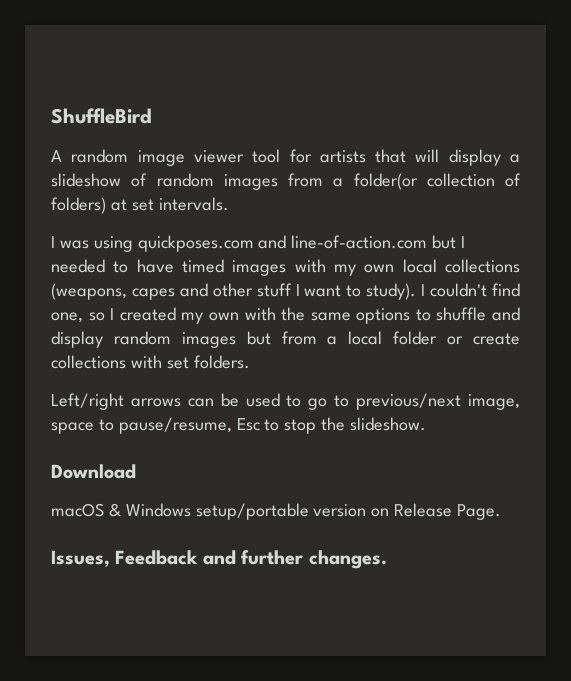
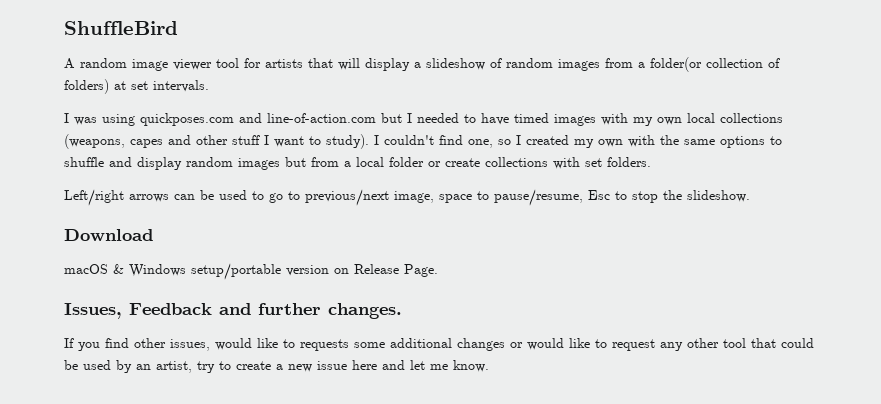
(387, 559) none -> [64,338,814,351] [64,360,489,373] // If you find other issues, would like to requests some additional changes or would like to request any other tool that could be used by an artist, try to create a new issue here and let me know.

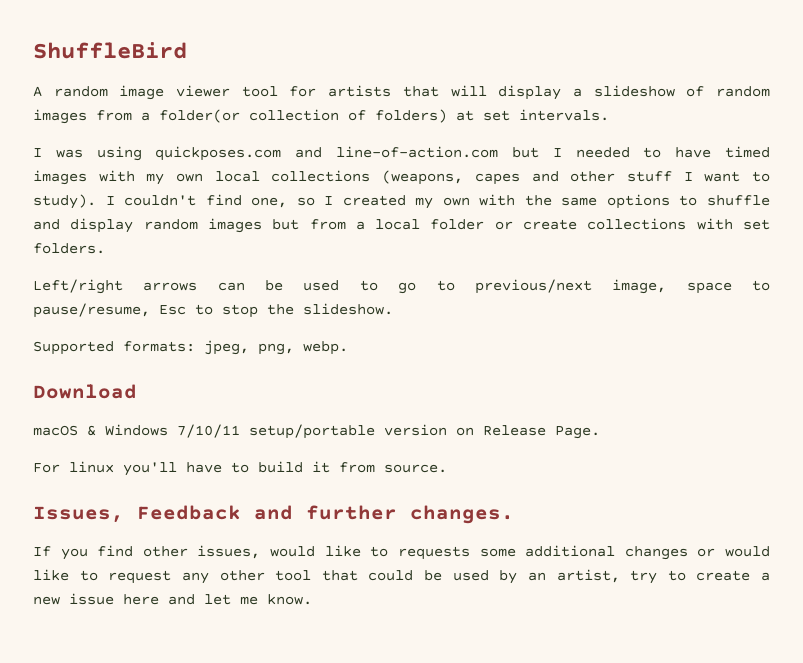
(750, 196) none -> [33,340,348,355] // Supported formats: jpeg, png, webp.
(186, 270) none -> [177,424,240,438] 7/10/11
(438, 270) none -> [33,461,447,476] // For linux you'll have to build it from source.

